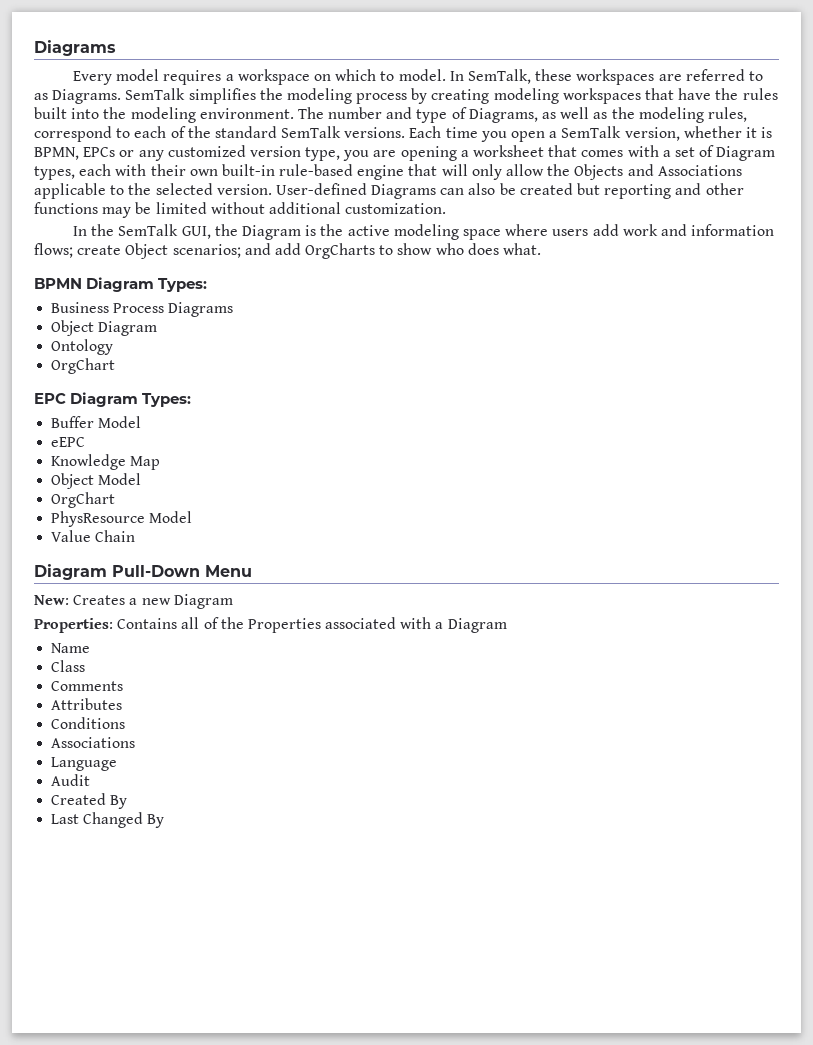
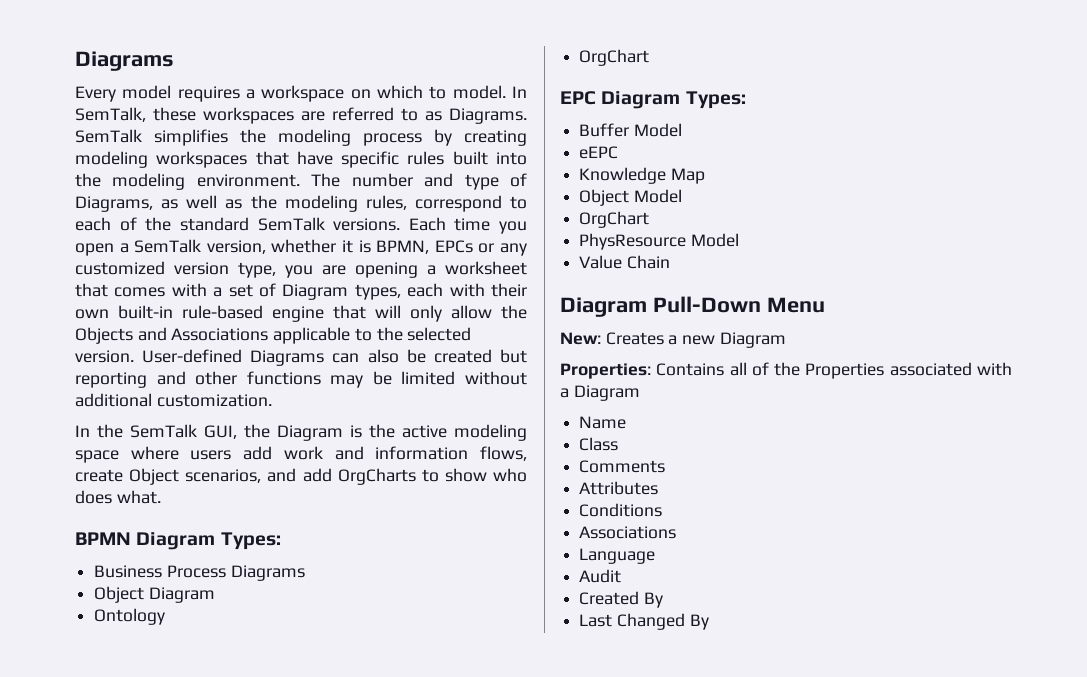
[715,88,739,100] the -> [341,151,400,168] specific
[34,243,73,258] flows; -> [480,446,527,461] flows,
[172,244,241,258] scenarios; -> [185,469,262,483] scenarios,

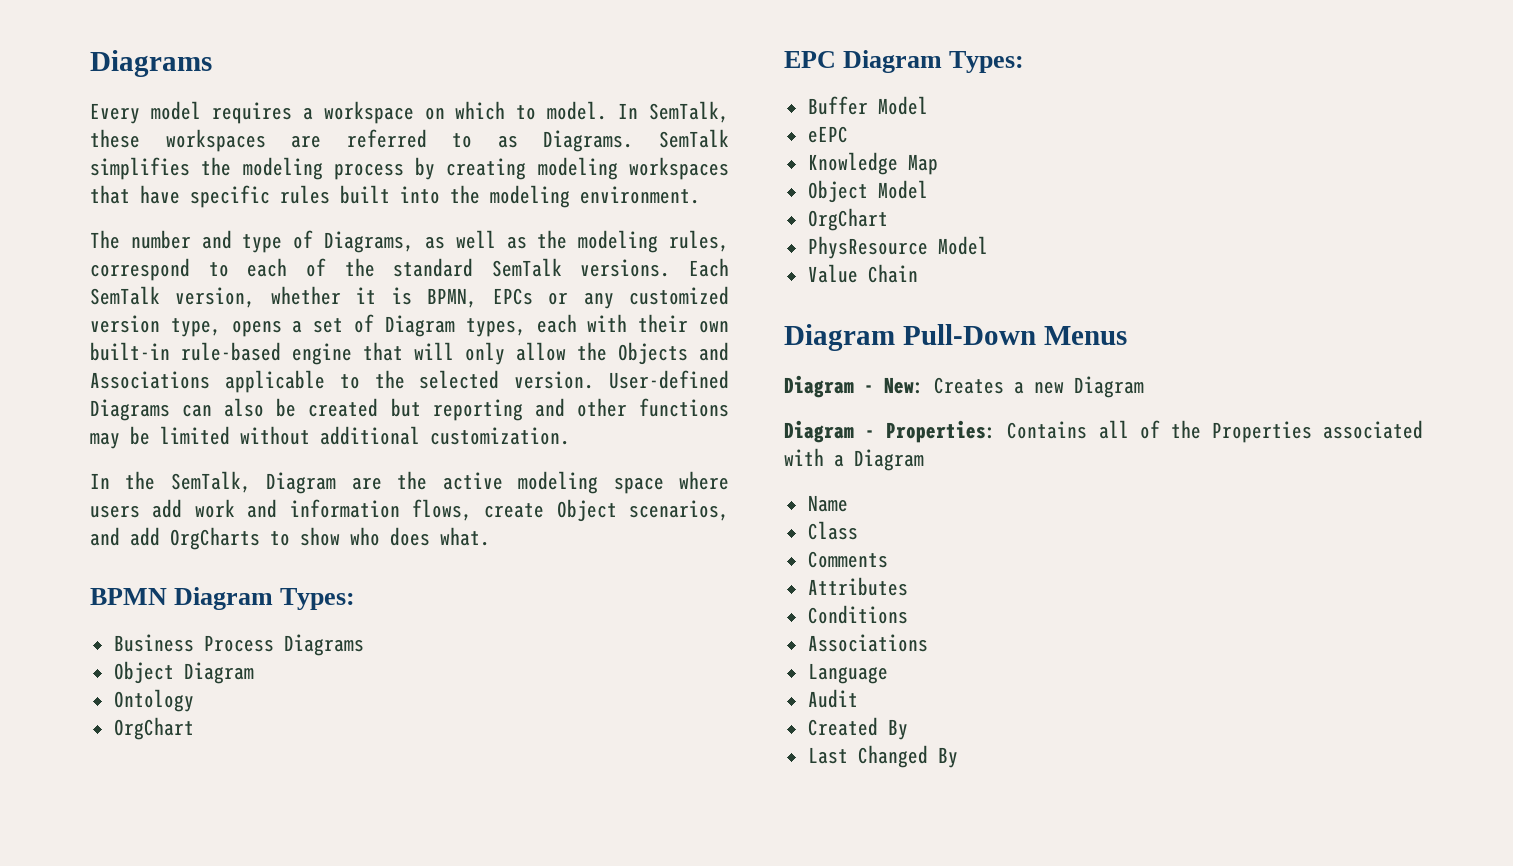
(300, 180) none -> (700, 195) //
[454,218,527,234] [75,243,129,256] time you open a -> (729, 267) none
[285,261,527,278] [75,283,207,297] you are opening a worksheet that comes with -> [231,320,282,337] opens
[130,424,362,441] SemTalk GUI, the Diagram is -> [170,471,382,494] SemTalk, Diagram are
[766,297,825,313] Menu // -> [1043,326,1127,345] [784,375,874,398] Menus // Diagram -
(786, 340) none -> [784,420,876,443] Diagram -

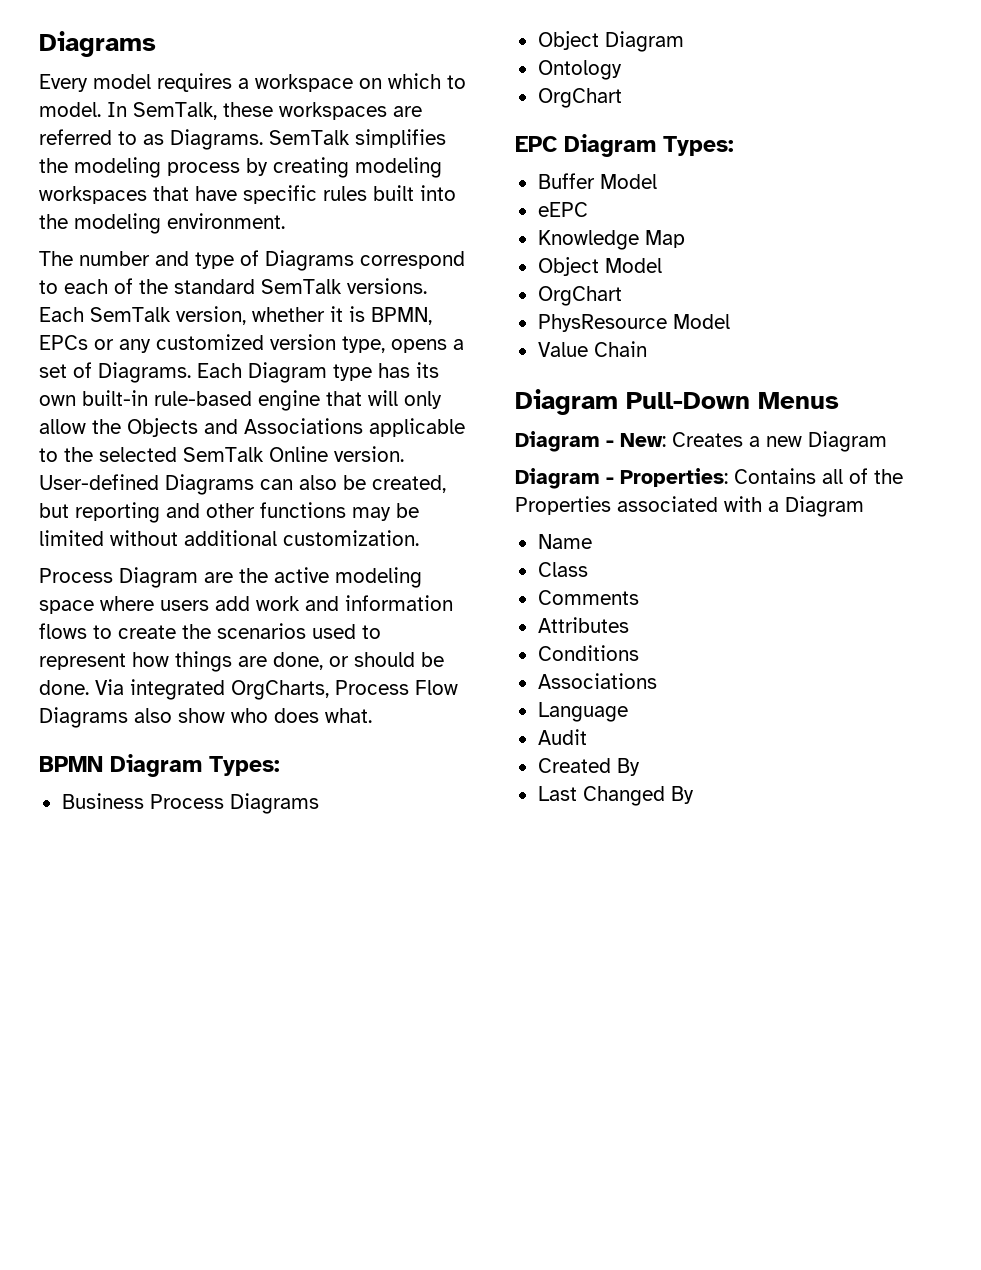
[324,230,729,253] Diagrams, as well as the modeling rules, -> [265,250,354,271] Diagrams
[384,314,689,337] Diagram types, each with their -> [98,362,439,383] Diagrams. Each Diagram type has its
(500, 379) none -> [183,446,328,462] SemTalk Online
[308,398,379,417] created -> [372,475,446,493] created,
[90,471,251,493] In the SemTalk, -> [39,568,113,583] Process
[411,499,729,522] [90,527,290,550] flows, create Object scenarios, and add OrgCharts to -> [39,623,381,639] [39,651,444,672] [39,679,458,700] [39,707,172,728] flows to create the scenarios used to represent how things are done, or should be done. Via integrated OrgCharts, Process Flow Diagrams also

